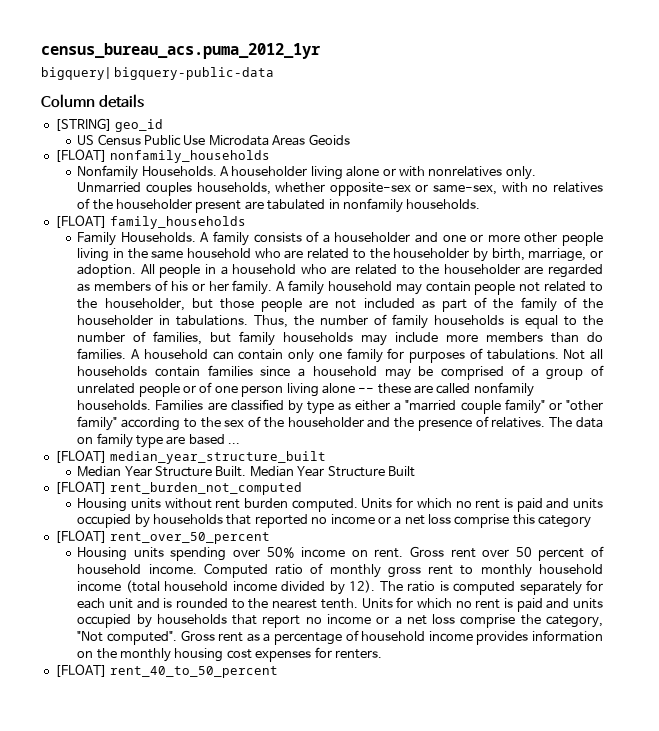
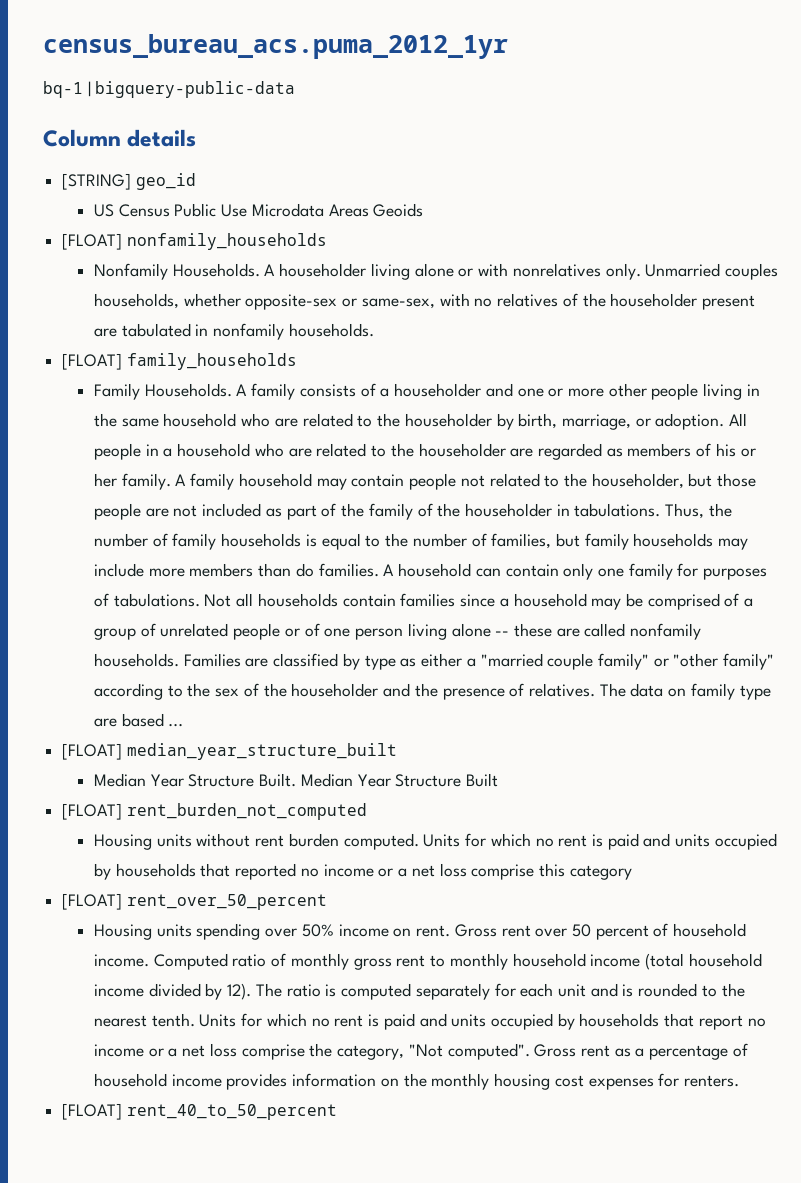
[41,67,111,80] bigquery| -> [43,81,91,98] bq-1 |

